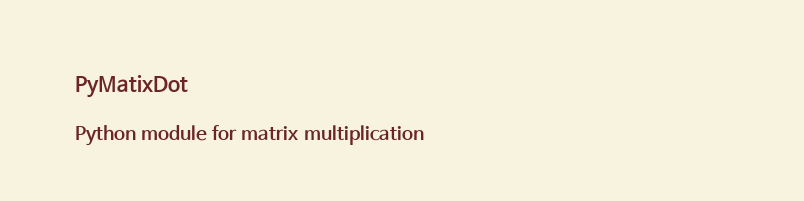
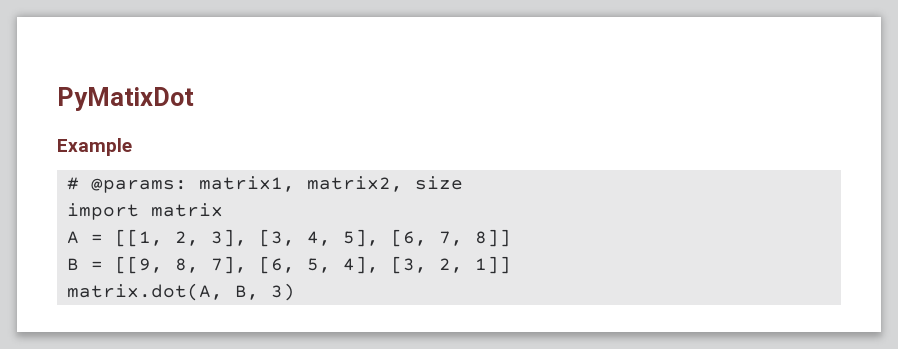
[75,125,424,146] Python module for matrix multiplication -> [57,138,132,156] [67,176,464,193] [67,203,224,220] [67,229,512,247] [67,256,512,274] [67,283,296,301] Example // # @params: matrix1, matrix2, size // import matrix // A = [[1, 2, 3], [3, 4, 5], [6, 7, 8]] // B = [[9, 8, 7], [6, 5, 4], [3, 2, 1]] // matrix.dot(A, B, 3)

